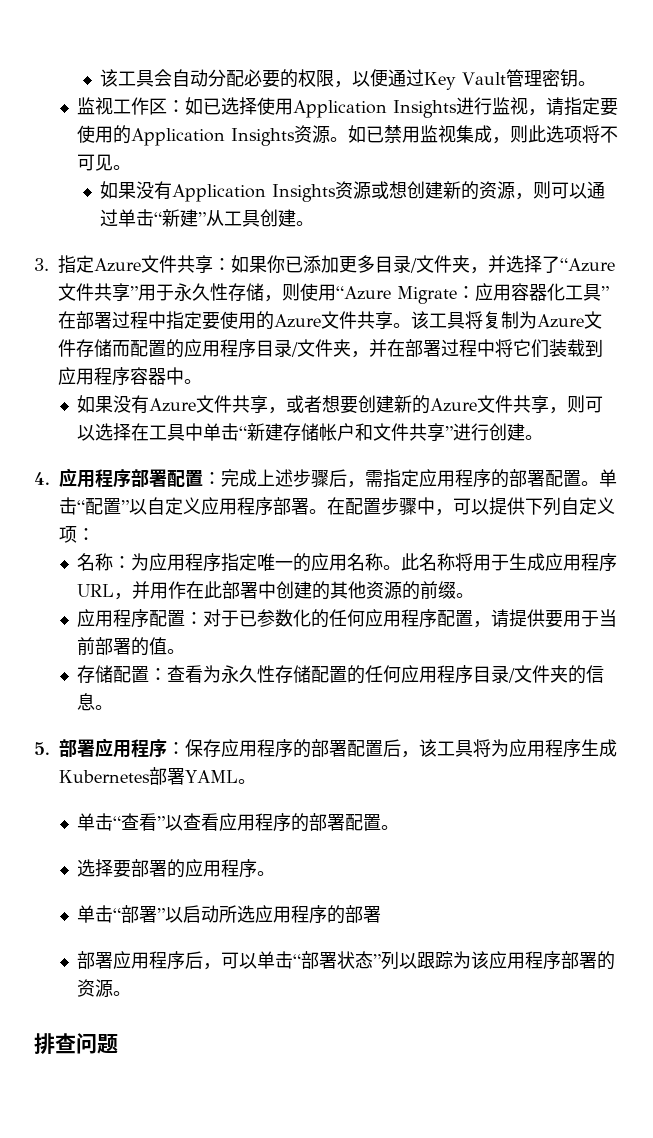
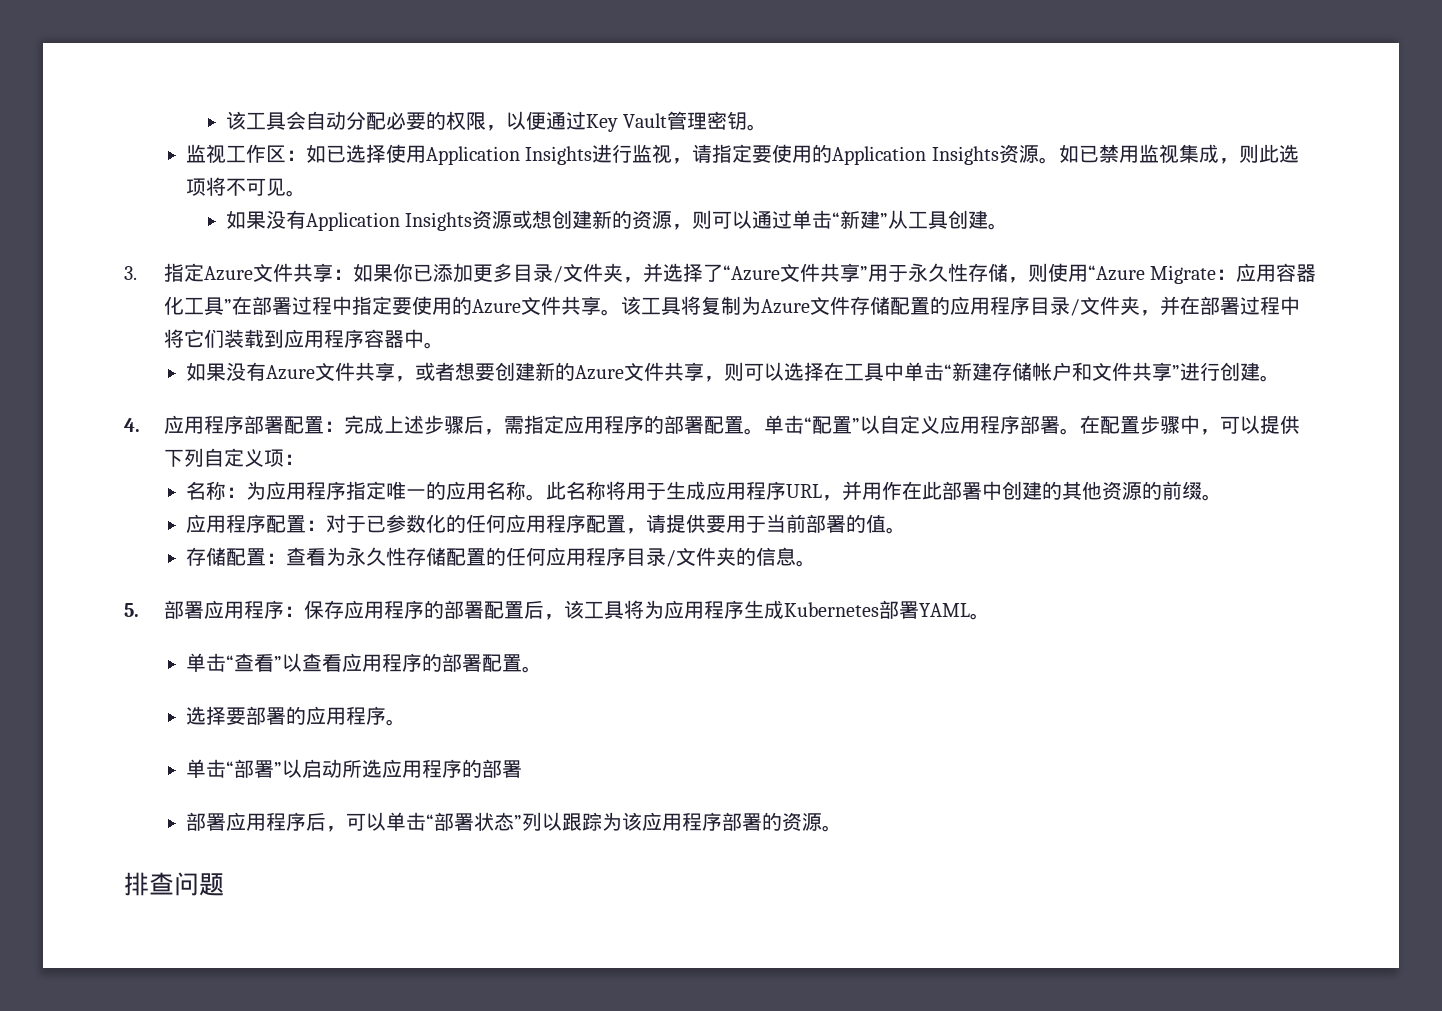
[112,340,130,357] 而 -> (890, 305) none

